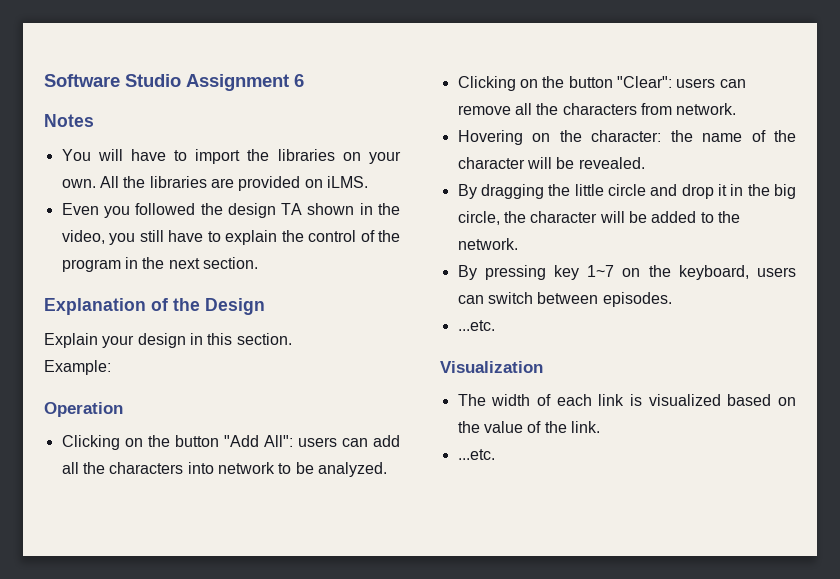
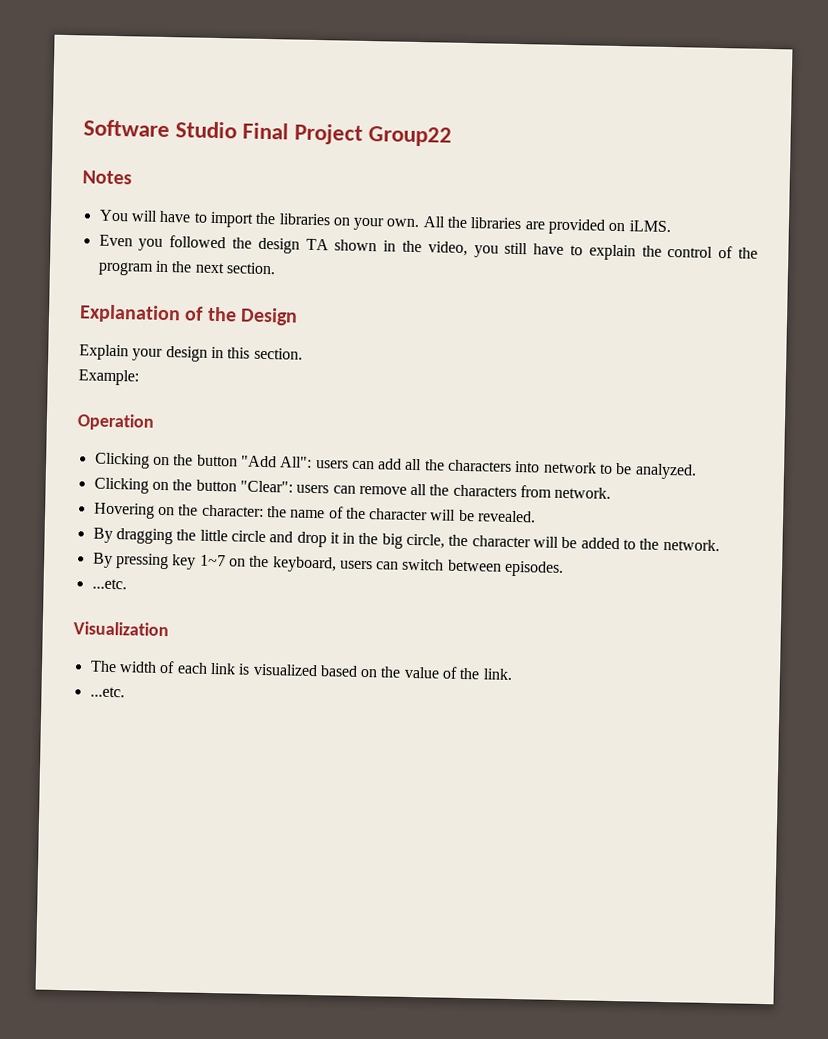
[186,74,304,91] Assignment 6 -> [242,122,453,147] Final Project Group22

